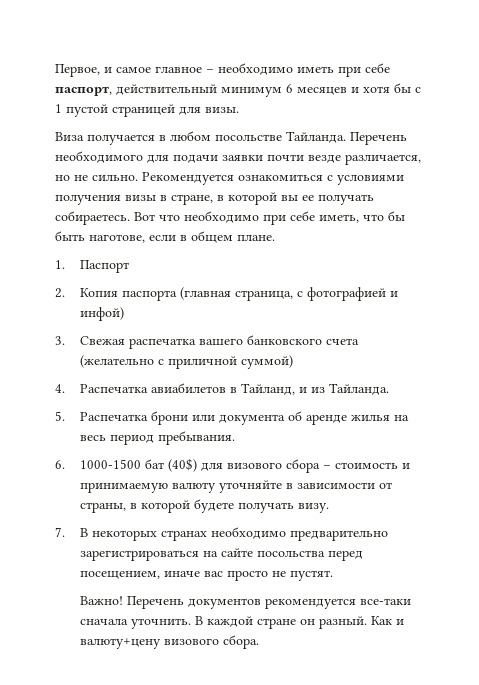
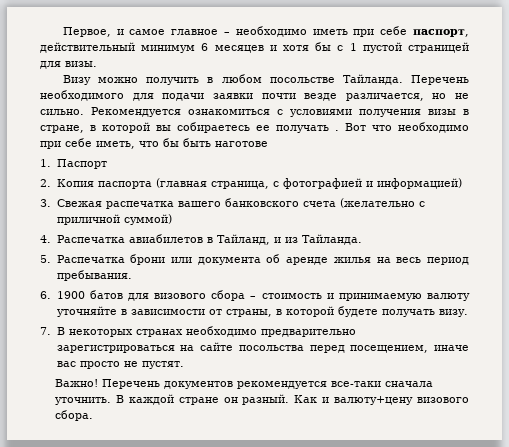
[55,132,155,145] Виза получается -> [62,75,200,85] Визу можно получить
(298, 198) none -> [177,122,250,133] собираетесь
[55,211,130,225] собираетесь. -> [335,130,339,131] .
[89,231,275,243] наготове, если в общем плане. -> [215,141,268,147] наготове
[79,307,124,321] инфой) -> [376,178,462,189] информацией)
[79,458,197,472] 1000-1500 бат (40$) -> [56,290,123,299] 1900 батов

